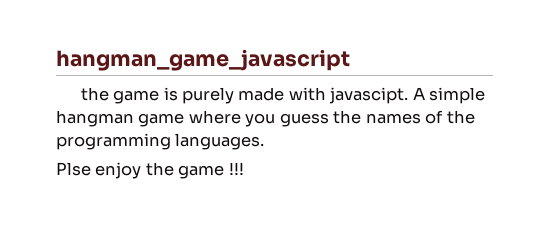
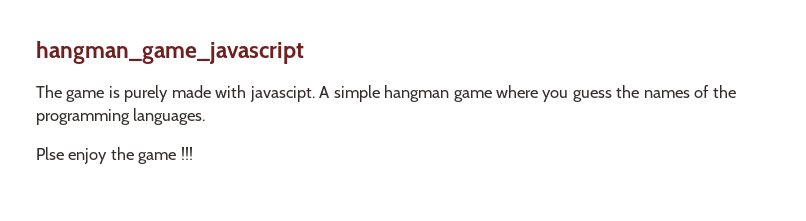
[80,87,109,101] the -> [36,85,62,98] The

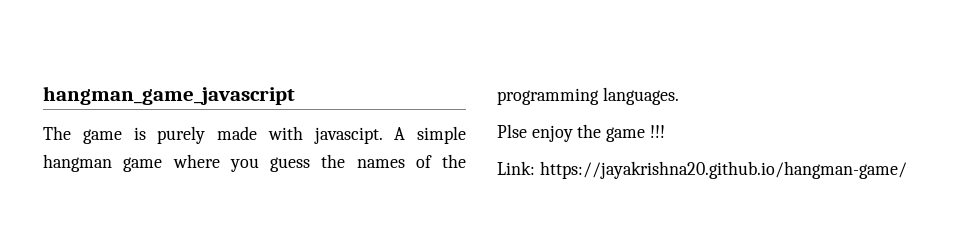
(193, 153) none -> [497,161,907,179] // Link: https://jayakrishna20.github.io/hangman-game/

